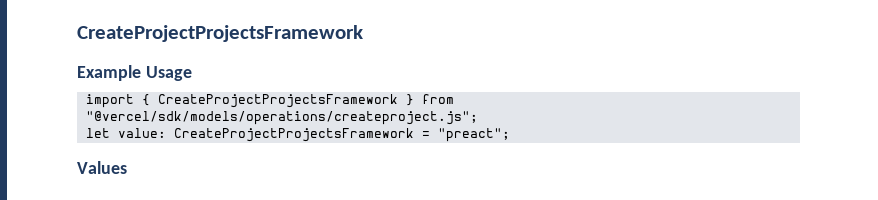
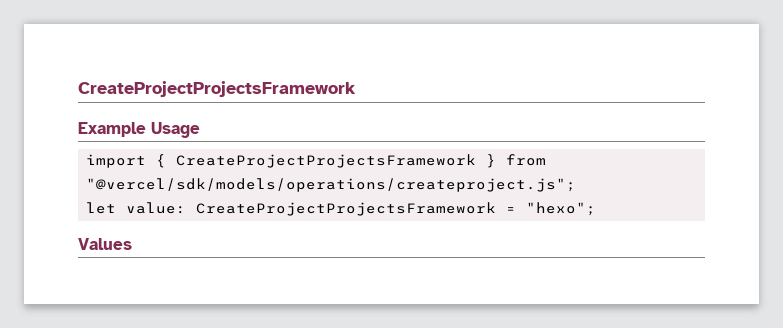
[437,128,510,142] "preact"; -> [526,202,597,216] "hexo";

